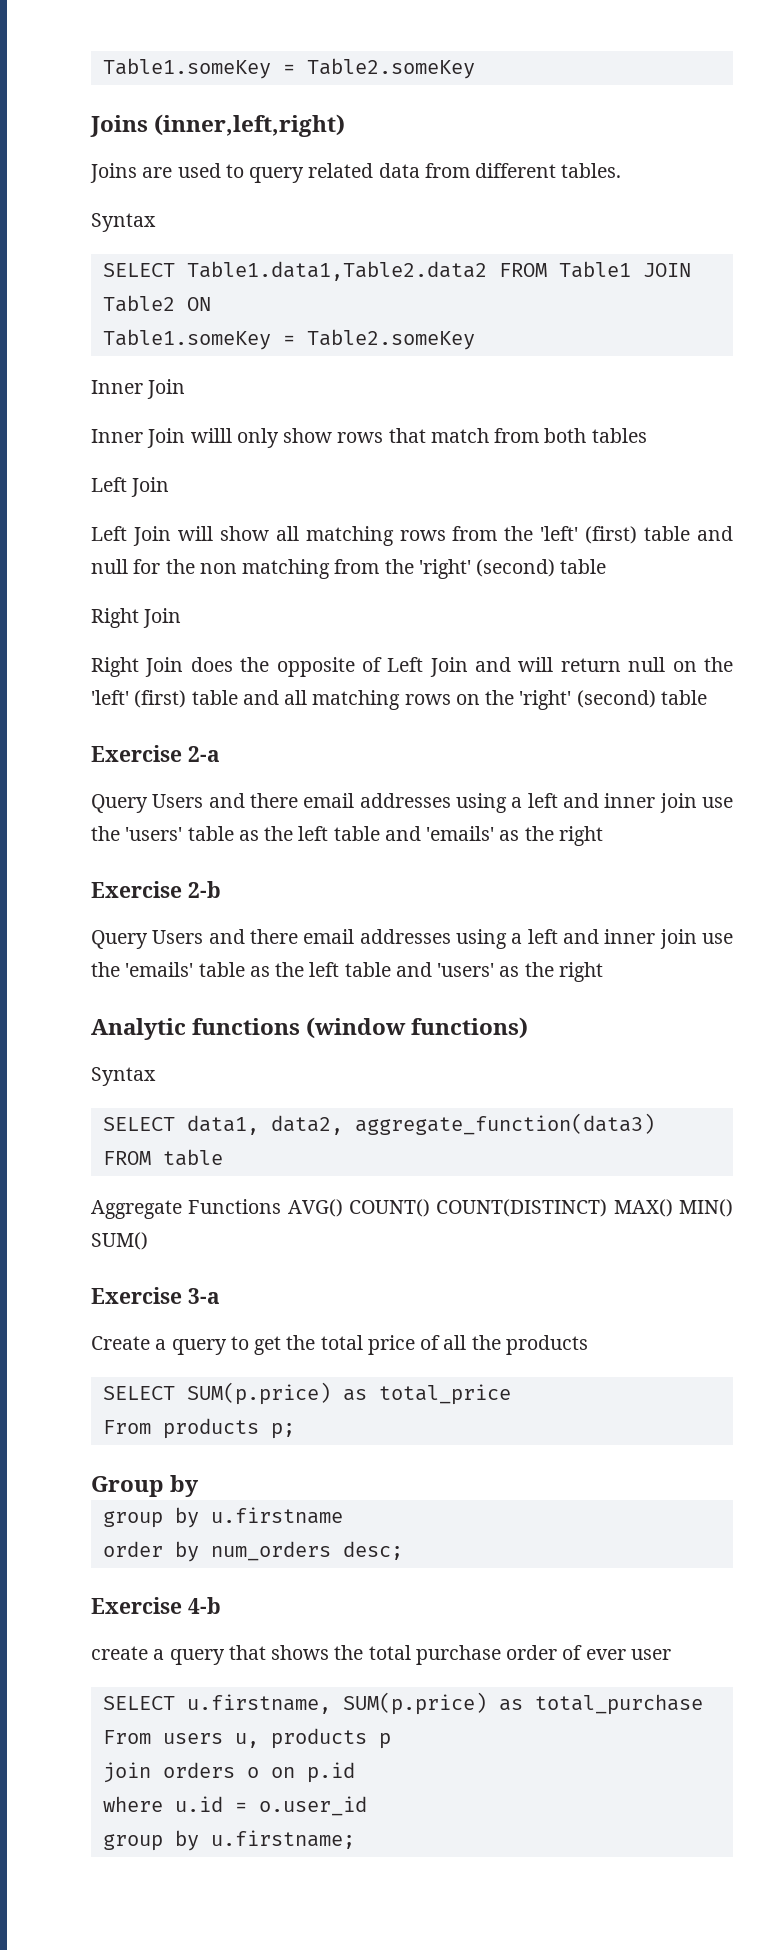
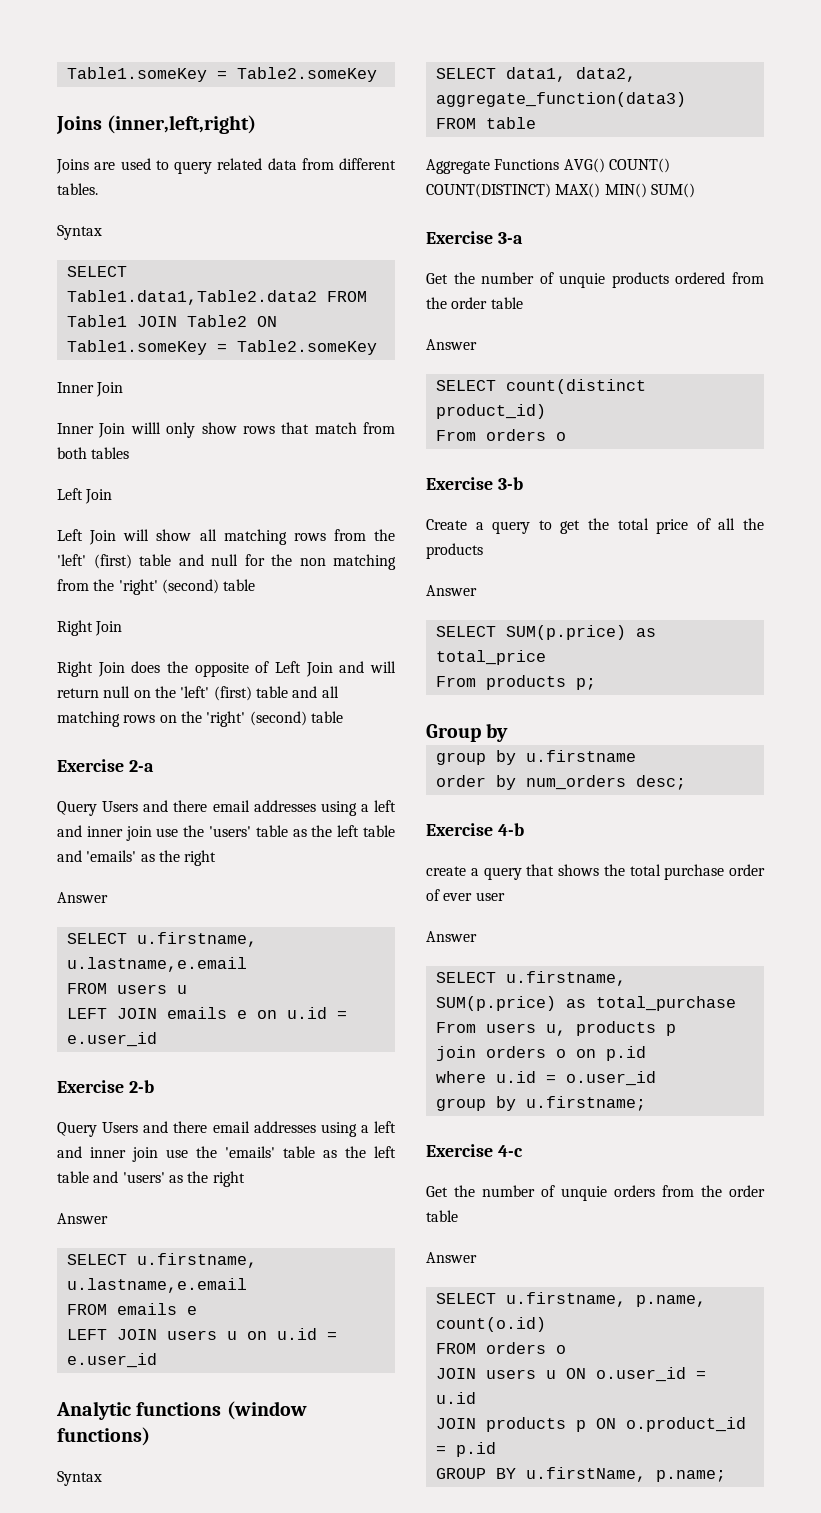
(603, 836) none -> [57,892,108,903] [66,932,257,947] [66,957,247,972] [66,983,187,994] [66,1007,347,1019] [66,1032,157,1047] // Answer // SELECT u.firstname, u.lastname,e.email // FROM users u // LEFT JOIN emails e on u.id = e.user_id
(603, 972) none -> [57,1213,108,1224] [66,1253,257,1268] [66,1278,247,1293] [66,1303,197,1315] [66,1328,337,1340] [66,1353,157,1368] // Answer // SELECT u.firstname, u.lastname,e.email // FROM emails e // LEFT JOIN users u on u.id = e.user_id
(220, 1296) none -> [426,272,764,288] [426,297,523,309] [426,339,477,350] [435,379,646,394] [435,404,546,419] [435,429,566,441] [426,477,523,490] // Get the number of unquie products ordered from the order table // Answer // SELECT count(distinct product_id) // From orders o // Exercise 3-b
(588, 1345) none -> [426,585,477,596] // Answer
(671, 1654) none -> [426,931,477,942] // Answer
(355, 1839) none -> [426,1144,523,1157] [426,1185,765,1201] [426,1210,458,1222] [426,1252,477,1263] [435,1292,706,1307] [435,1317,546,1332] [435,1342,566,1354] [435,1367,706,1382] [435,1392,476,1404] [435,1417,746,1432] [435,1442,496,1457] [435,1467,726,1482] // Exercise 4-c // Get the number of unquie orders from the order table // Answer // SELECT u.firstname, p.name, count(o.id) // FROM orders o // JOIN users u ON o.user_id = u.id // JOIN products p ON o.product_id = p.id // GROUP BY u.firstName, p.name;

